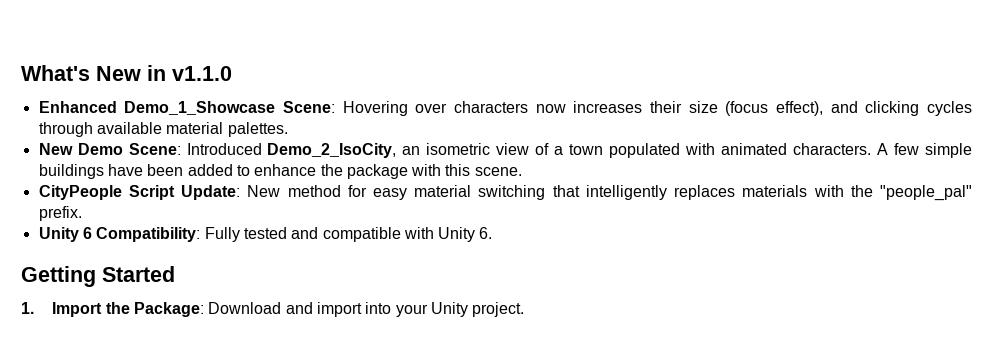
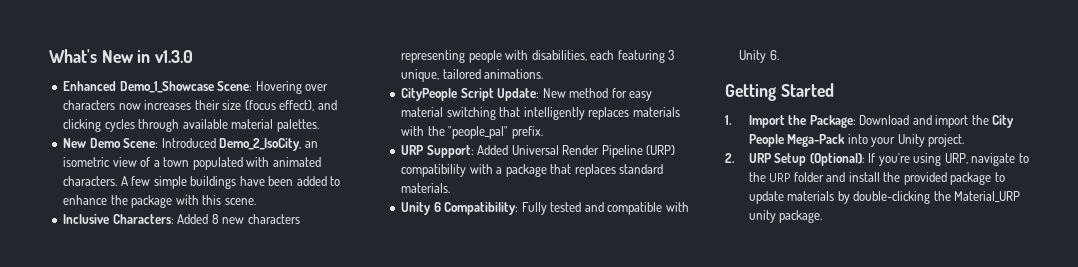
[172,66,232,81] v1.1.0 -> [155,50,194,63] v1.3.0
(522, 171) none -> [63,214,300,224] [401,50,675,63] [401,69,544,82] // Inclusive Characters: Added 8 new characters representing people with disabilities, each featuring 3 unique, tailored animations.
(82, 213) none -> [401,145,676,158] [401,164,664,177] [401,183,451,193] // URP Support: Added Universal Render Pipeline (URP) compatibility with a package that replaces standard materials.
(362, 309) none -> [971,115,1015,128] [748,134,846,147] the City People Mega-Pack
(525, 309) none -> [725,153,1029,166] [748,172,1005,185] [748,191,1021,204] [748,210,823,223] // 2. URP Setup (Optional): If you're using URP, navigate to the URP folder and install the provided package to update materials by double-clicking the Material_URP unity package.

